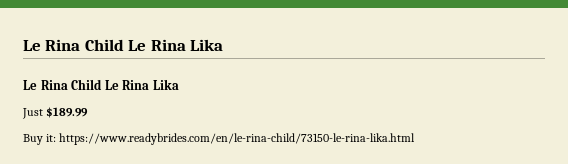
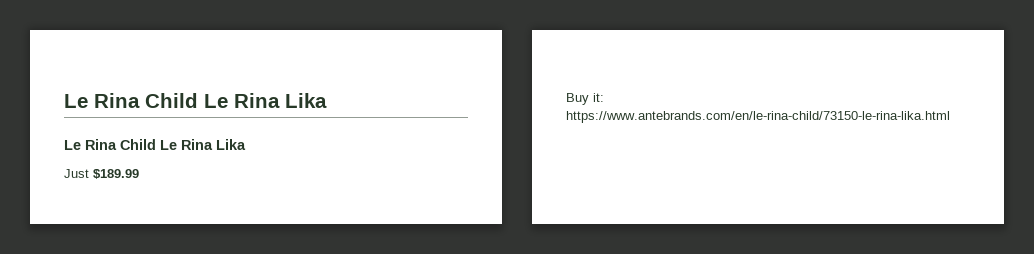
[59,133,416,145] https://www.readybrides.com/en/le-rina-child/73150-le-rina-lika.html -> [566,111,950,123] https://www.antebrands.com/en/le-rina-child/73150-le-rina-lika.html

